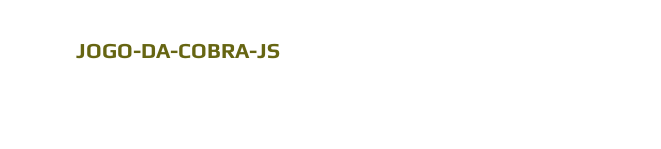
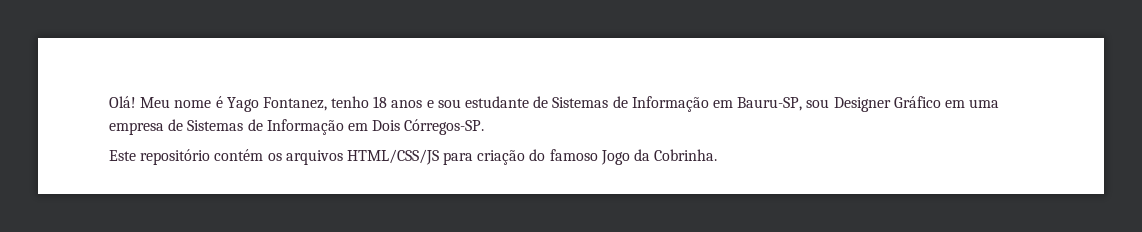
[76,43,280,59] JOGO-DA-COBRA-JS -> [109,96,1000,112] [109,119,485,135] [109,149,718,165] Olá! Meu nome é Yago Fontanez, tenho 18 anos e sou estudante de Sistemas de Informação em Bauru-SP, sou Designer Gráfico em uma empresa de Sistemas de Informação em Dois Córregos-SP. // Este repositório contém os arquivos HTML/CSS/JS para criação do famoso Jogo da Cobrinha.

